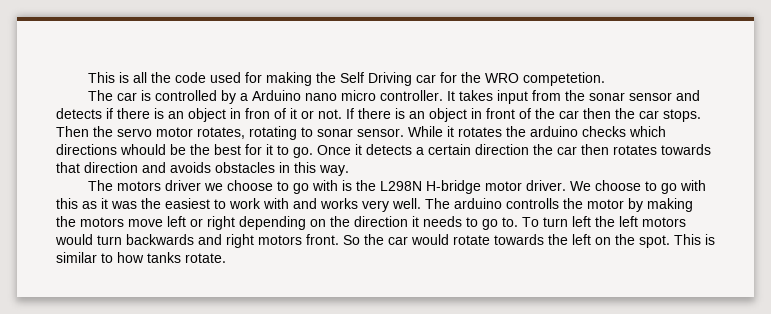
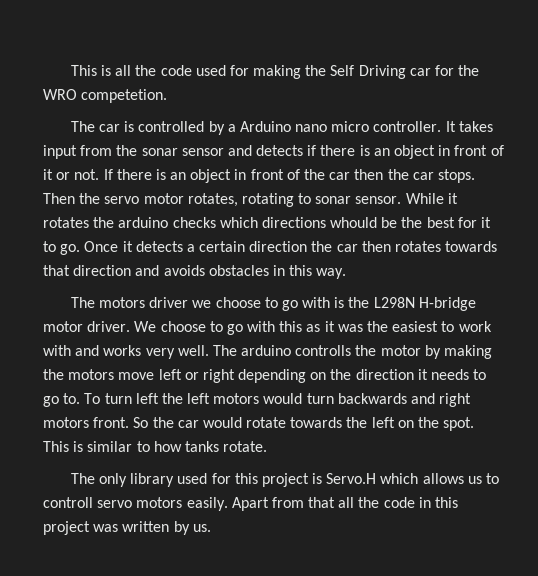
[245,108,270,119] fron -> [454,145,488,156] front
(226, 258) none -> [70,473,500,487] [43,497,459,511] [43,521,211,535] // The only library used for this project is Servo.H which allows us to controll servo motors easily. Apart from that all the code in this project was written by us.

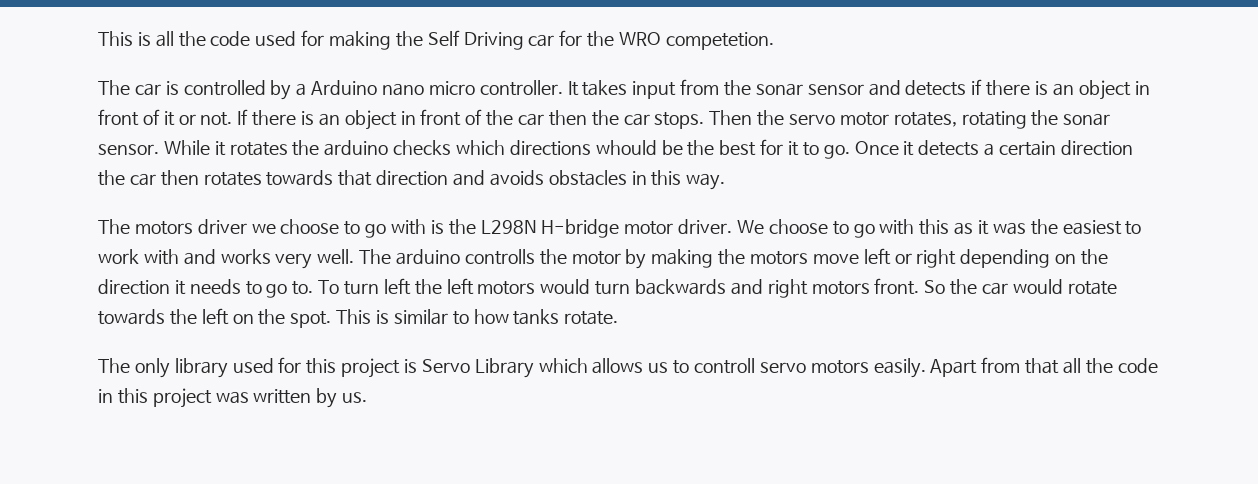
[298,193,312,204] to -> [1031,110,1059,126] the
[326,473,377,484] Servo.H -> [421,358,534,378] Servo Library

